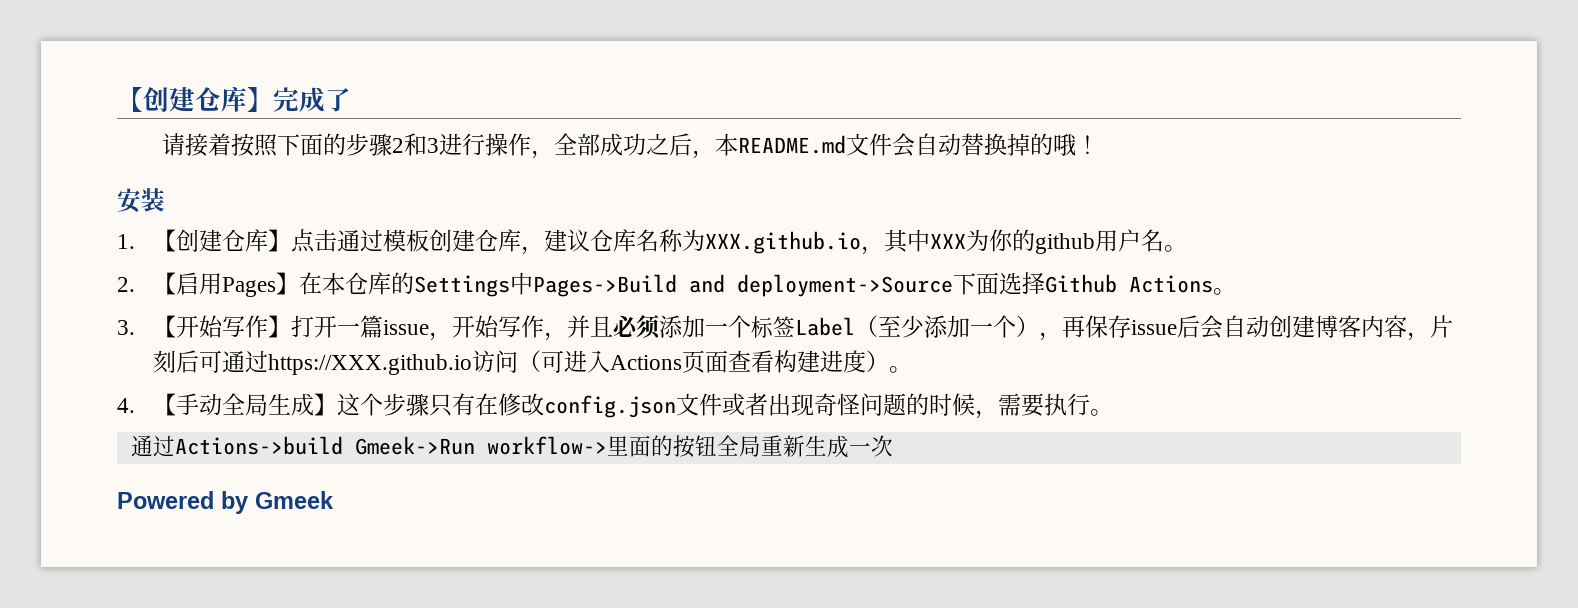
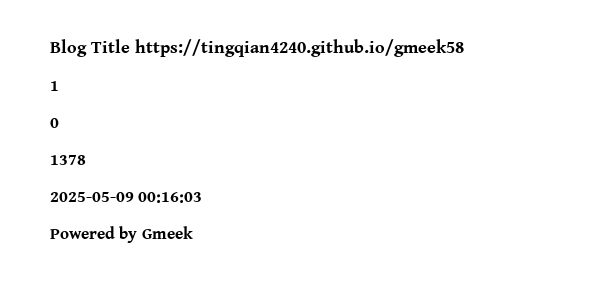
[117,86,351,112] [162,133,1100,159] [117,188,165,213] [117,229,1188,255] [117,272,1237,297] [117,315,1454,341] [153,350,913,375] [117,393,1114,419] [130,435,893,458] 【创建仓库】完成了 // 请接着按照下面的步骤2和3进行操作，全部成功之后，本README.md文件会自动替换掉的哦！ // 安装 // 1.【创建仓库】点击通过模板创建仓库，建议仓库名称为XXX.github.io，其中XXX为你的github用户名。 // 2.【启用Pages】在本仓库的Settings中Pages->Build and deployment->Source下面选择Github Actions。 // 3.【开始写作】打开一篇issue，开始写作，并且必须添加一个标签Label（至少添加一个），再保存issue后会自动创建博客内容，片刻后可通过https://XXX.github.io访问（可进入Actions页面查看构建进度）。 // 4.【手动全局生成】这个步骤只有在修改config.json文件或者出现奇怪问题的时候，需要执行。 // 通过Actions->build Gmeek->Run workflow->里面的按钮全局重新生成一次 -> [50,39,464,57] [50,81,59,91] [50,118,59,128] [50,155,86,165] [50,192,203,203] Blog Title https://tingqian4240.github.io/gmeek58 // 1 // 0 // 1378 // 2025-05-09 00:16:03

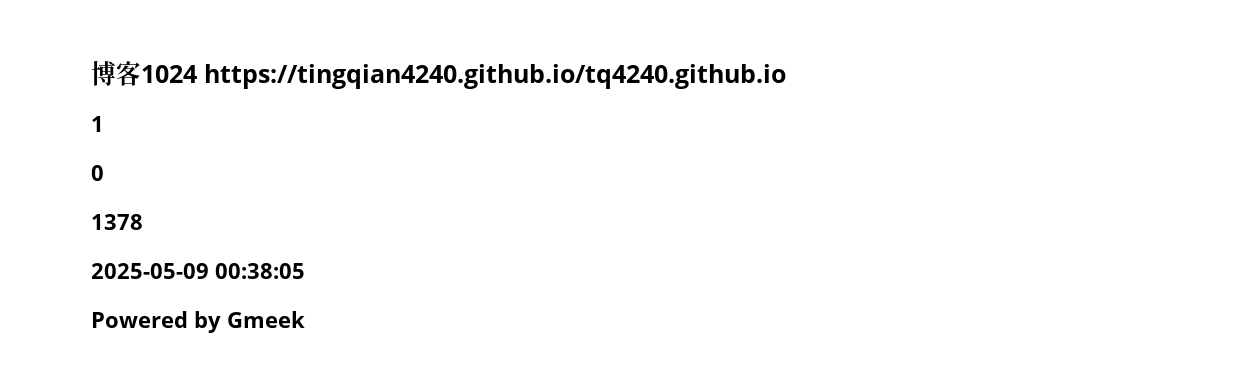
[50,39,464,57] Blog Title https://tingqian4240.github.io/gmeek58 -> [91,61,786,89] 博客1024 https://tingqian4240.github.io/tq4240.github.io
[138,192,203,203] 00:16:03 -> [215,263,305,279] 00:38:05

